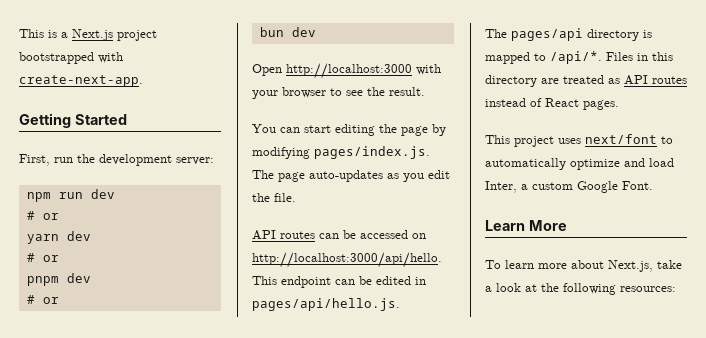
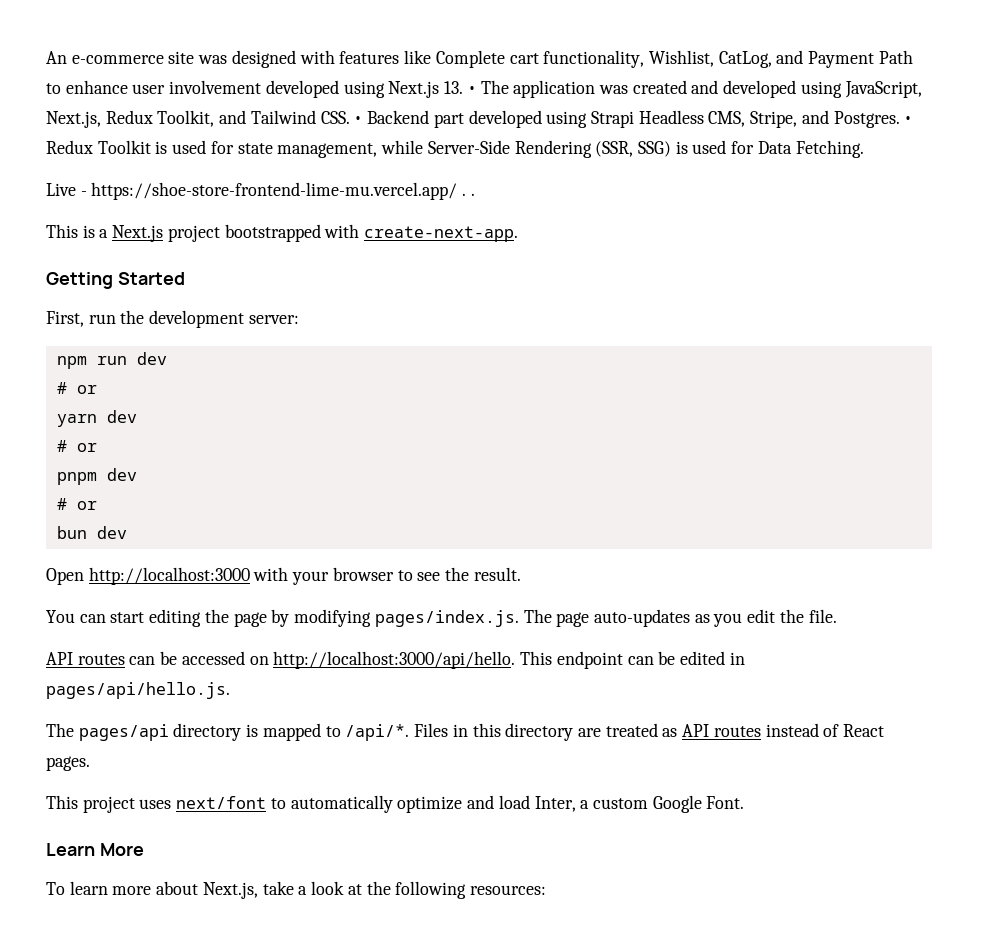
(19, 33) none -> [46,50,913,68] [46,80,922,98] [46,110,913,128] [46,140,864,158] [46,182,475,200] An e-commerce site was designed with features like Complete cart functionality, Wishlist, CatLog, and Payment Path to enhance user involvement developed using Next.js 13. • The application was created and developed using JavaScript, Next.js, Redux Toolkit, and Tailwind CSS. • Backend part developed using Strapi Headless CMS, Stripe, and Postgres. • Redux Toolkit is used for state management, while Server-Side Rendering (SSR, SSG) is used for Data Fetching. // Live - https://shoe-store-frontend-lime-mu.vercel.app/ . . //

